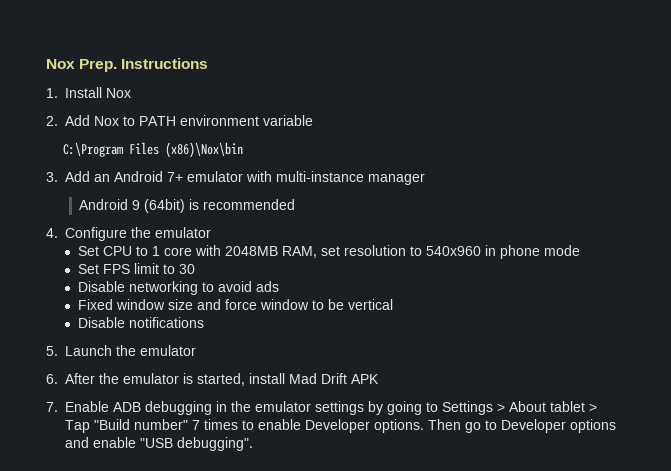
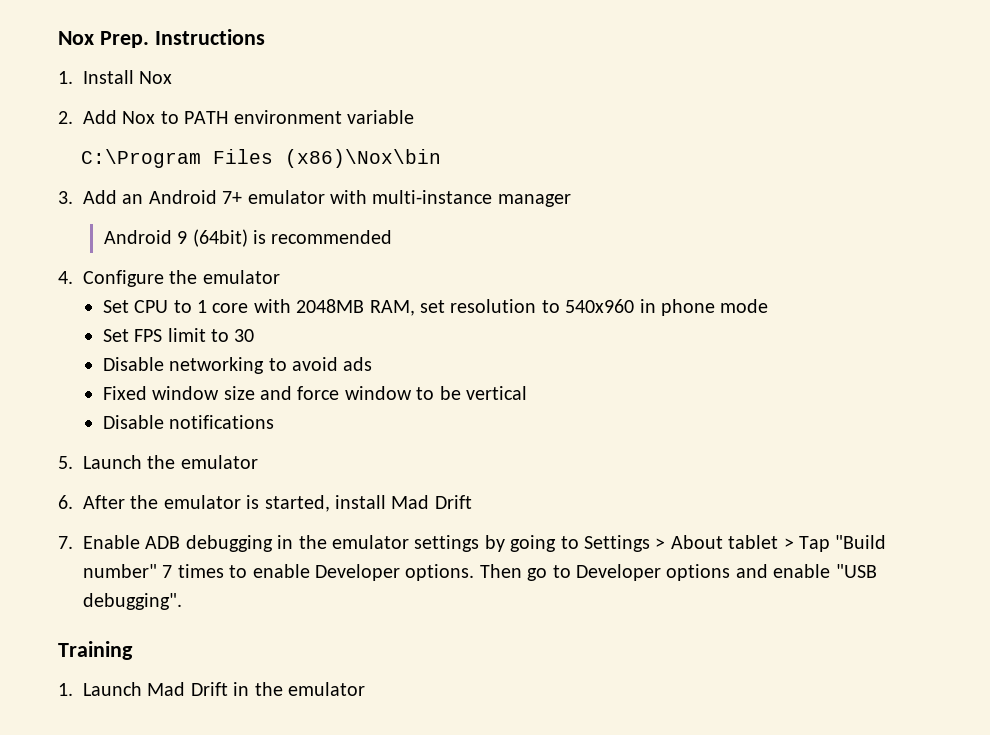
[351,374,379,384] APK -> (472, 502) none
(253, 444) none -> [58,641,133,660] [58,682,365,696] // Training // 1. Launch Mad Drift in the emulator

